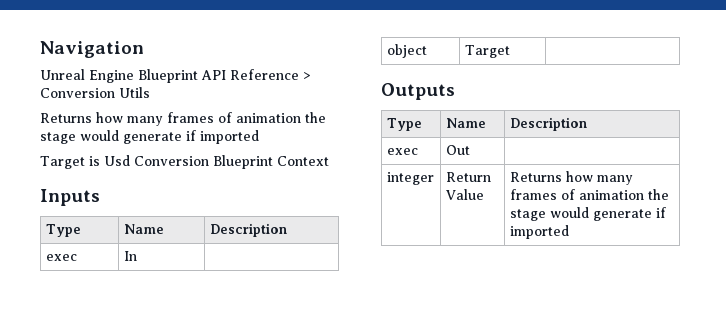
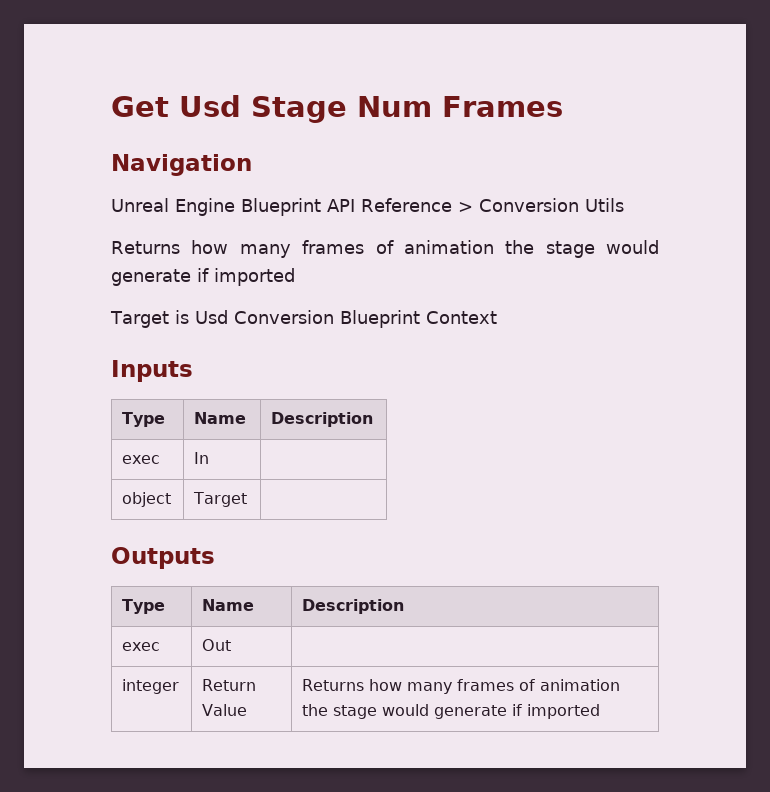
(40, 49) none -> [111,95,563,123] Get Usd Stage Num Frames //

